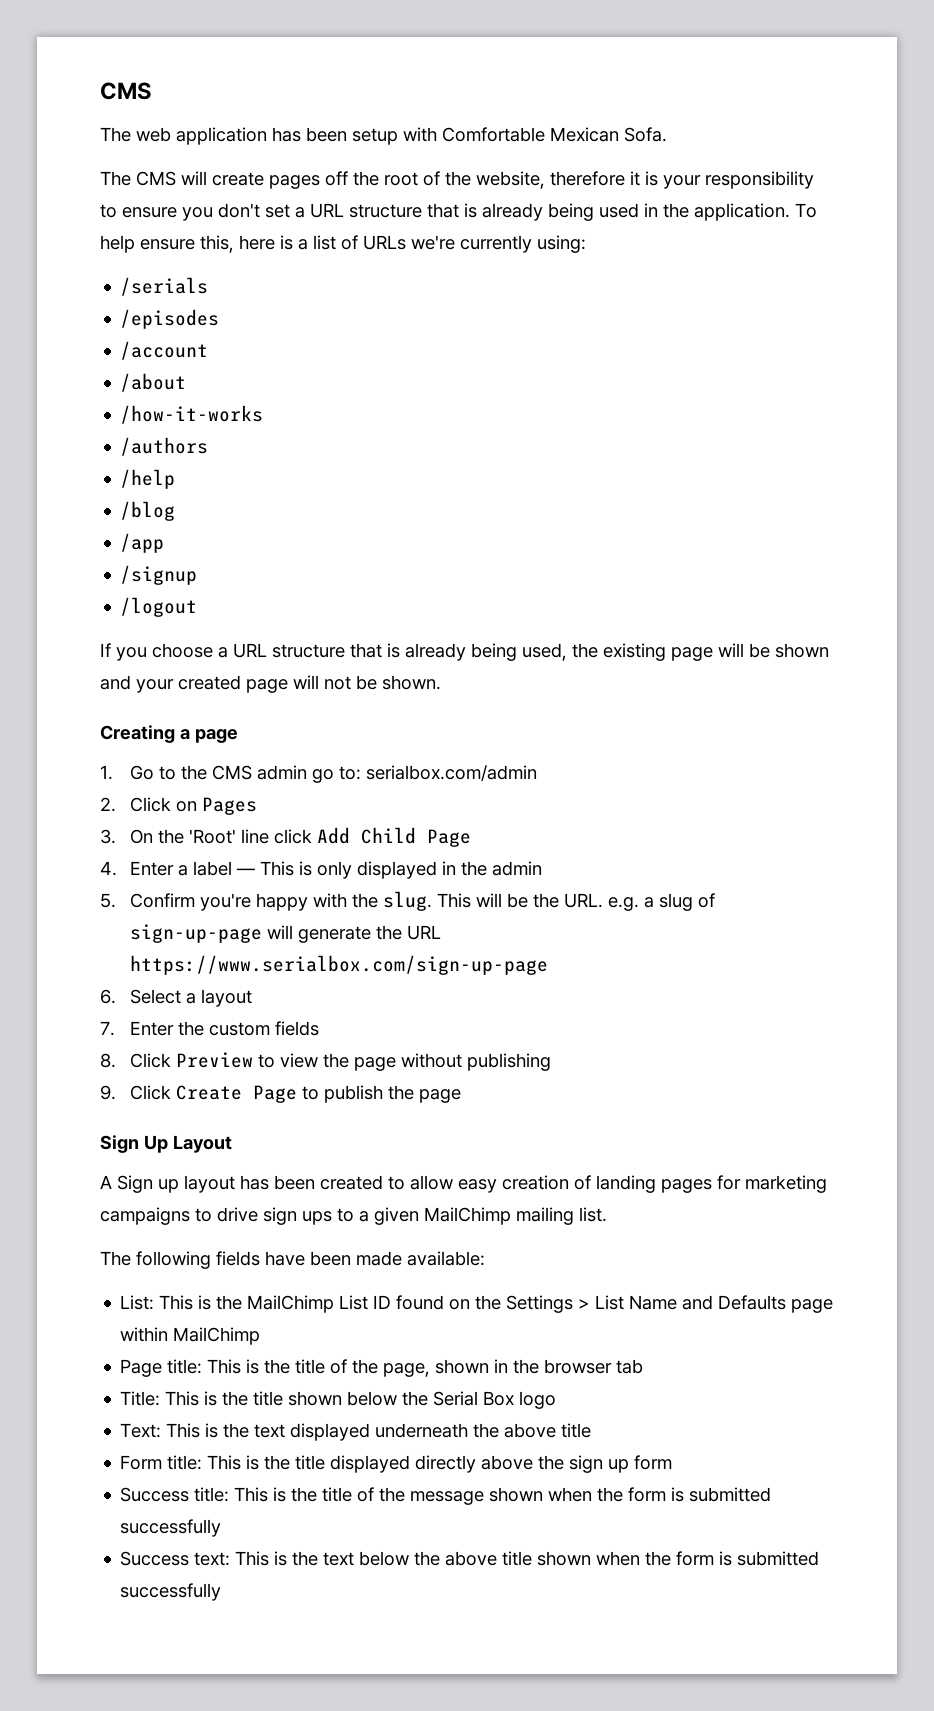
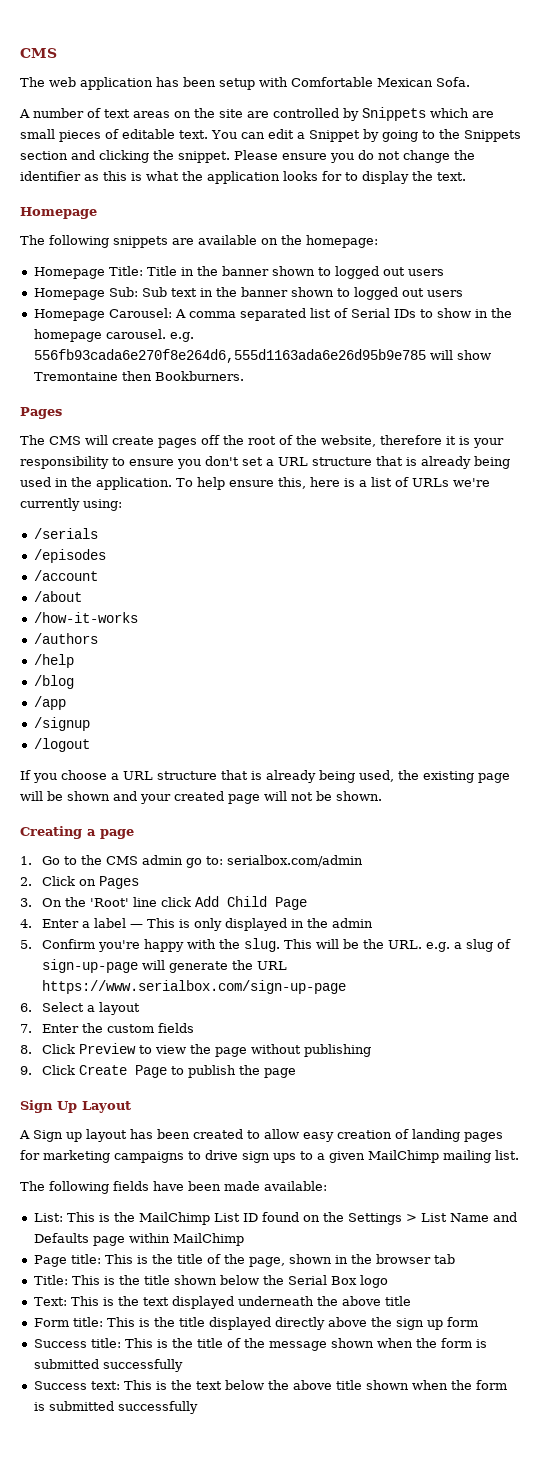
(667, 134) none -> [19,107,494,121] [20,129,521,142] [20,150,475,163] [20,171,466,184] [20,207,97,219] [20,235,378,248] [33,266,444,279] [33,287,463,300] [33,308,512,321] [33,329,194,342] [33,349,491,363] [33,371,244,381] [20,407,62,419] // A number of text areas on the site are controlled by Snippets which are small pieces of editable text. You can edit a Snippet by going to the Snippets section and clicking the snippet. Please ensure you do not change the identifier as this is what the application looks for to display the text. // Homepage // The following snippets are available on the homepage: // Homepage Title: Title in the banner shown to logged out users // Homepage Sub: Sub text in the banner shown to logged out users // Homepage Carousel: A comma separated list of Serial IDs to show in the homepage carousel. e.g. 556fb93cada6e270f8e264d6,555d1163ada6e26d95b9e785 will show Tremontaine then Bookburners. // Pages

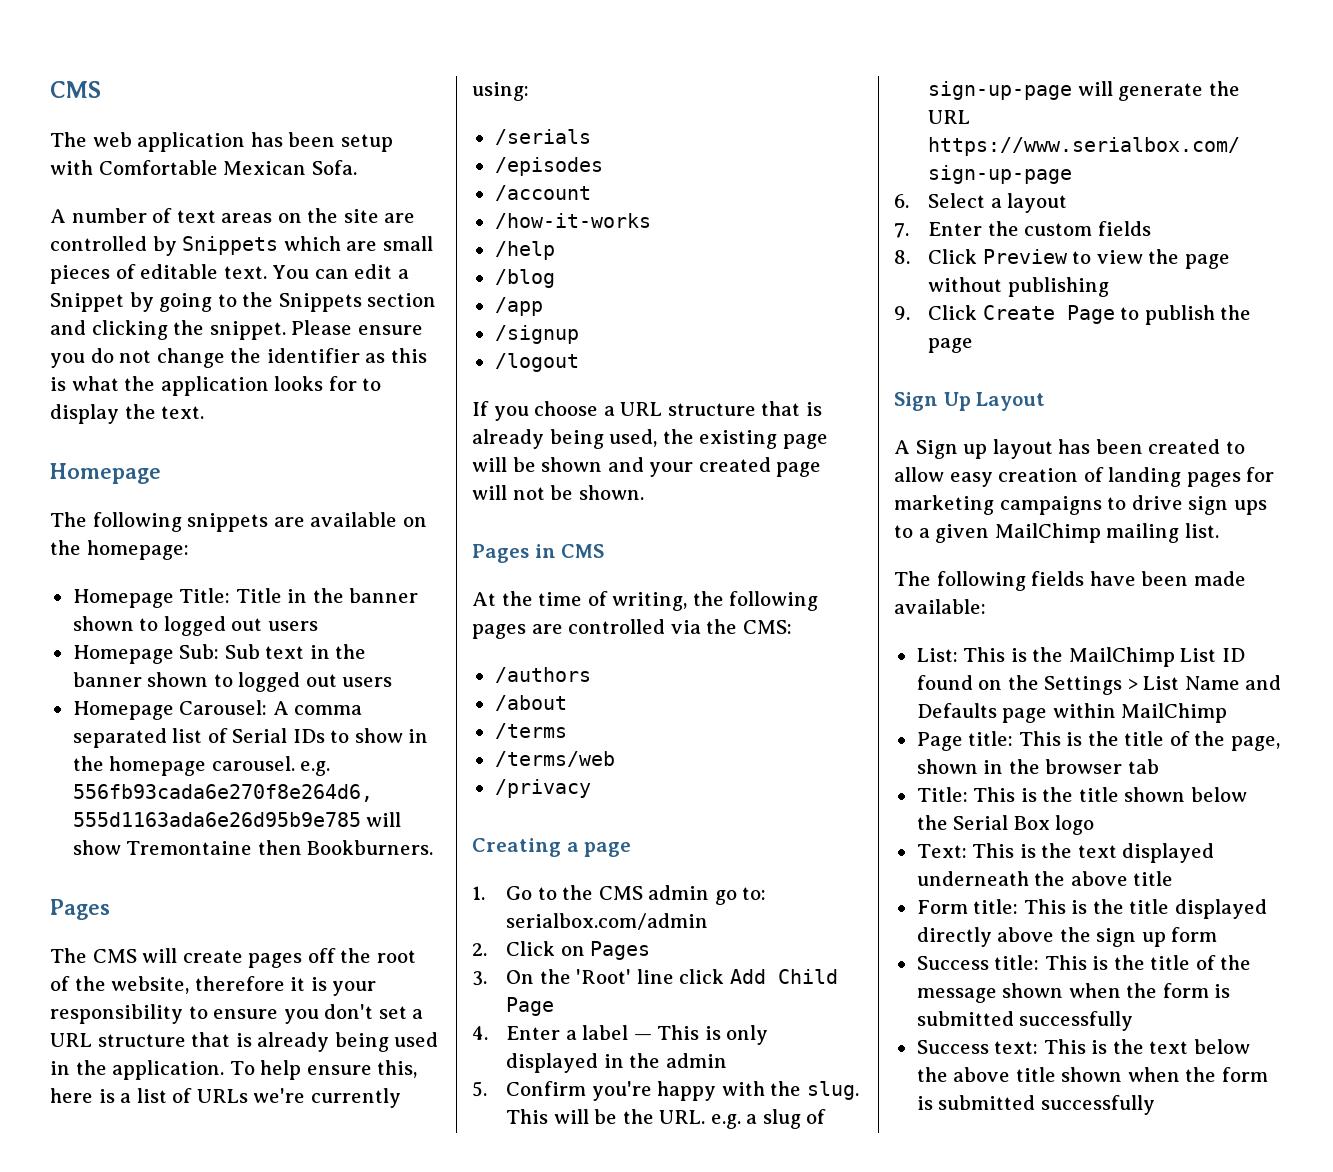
[33,591,82,602] // /about -> (591, 193) none
[33,633,98,644] // /authors -> (651, 221) none
(382, 796) none -> [472,544,605,563] [472,591,819,611] [472,619,792,639] [494,667,591,683] [494,695,567,711] [494,723,567,739] [494,751,615,767] [494,779,591,798] // Pages in CMS // At the time of writing, the following pages are controlled via the CMS: // /authors // /about // /terms // /terms/web // /privacy

